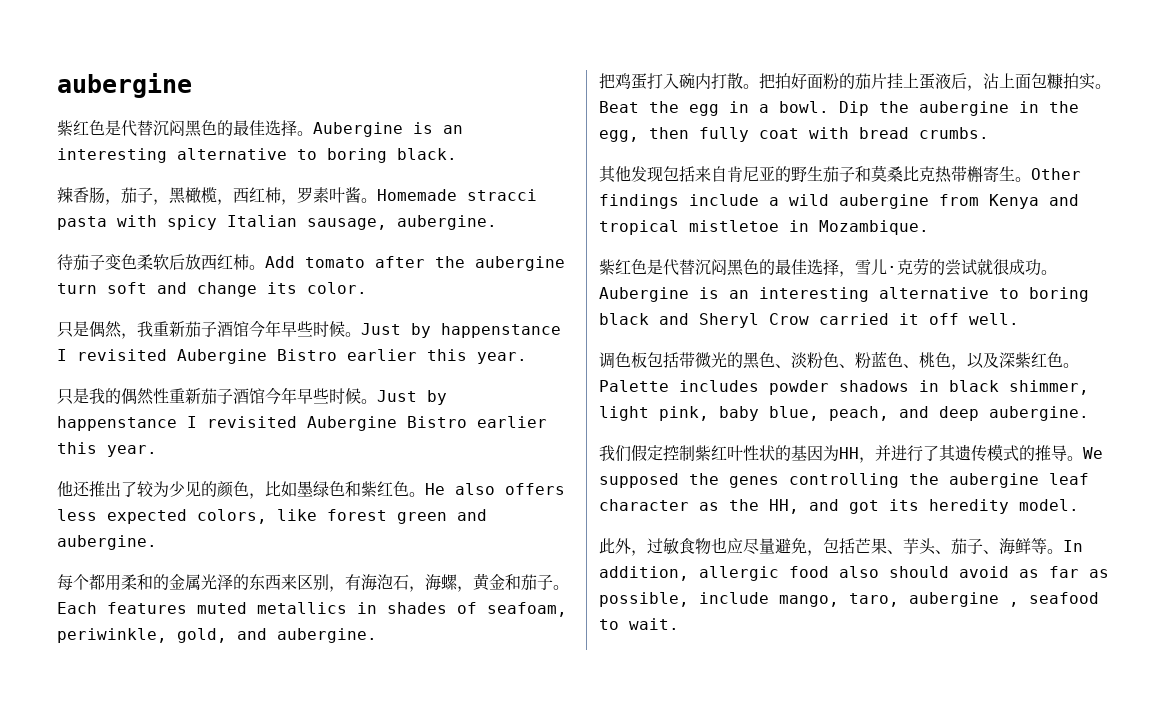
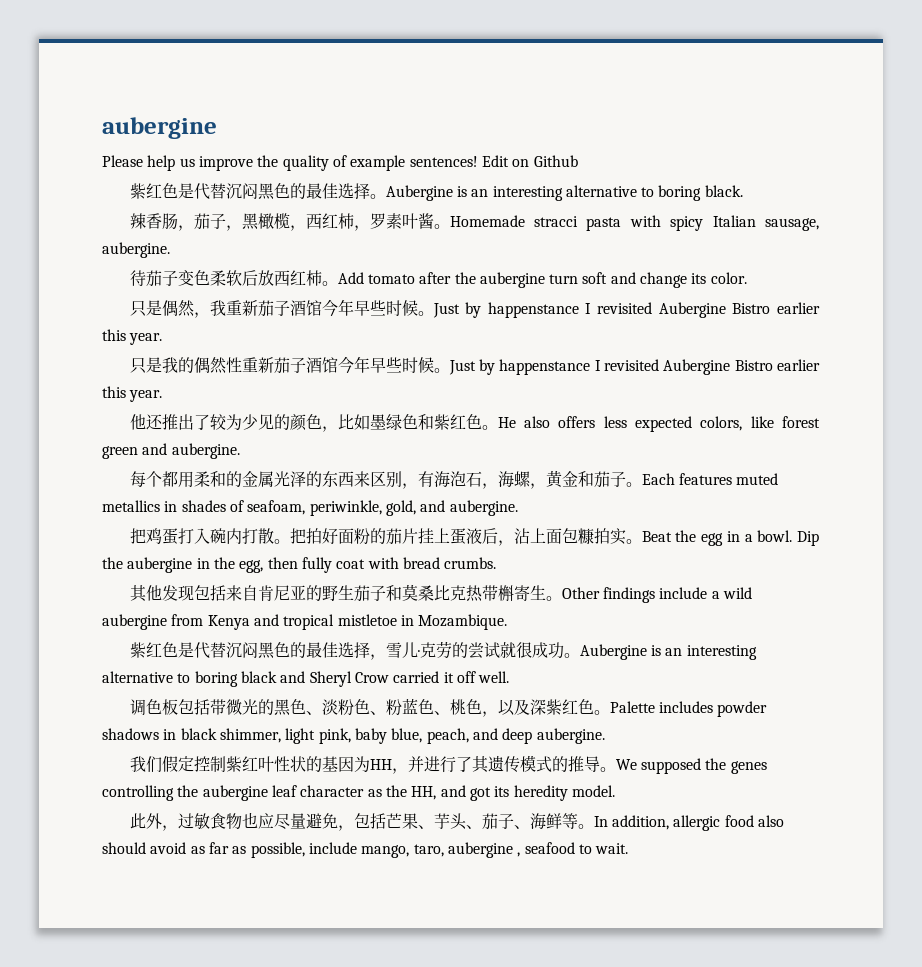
[57,73,192,98] aubergine -> [102,117,217,139] [102,155,578,171] aubergine // Please help us improve the quality of example sentences! Edit on Github

